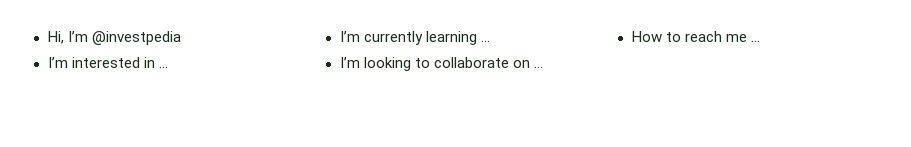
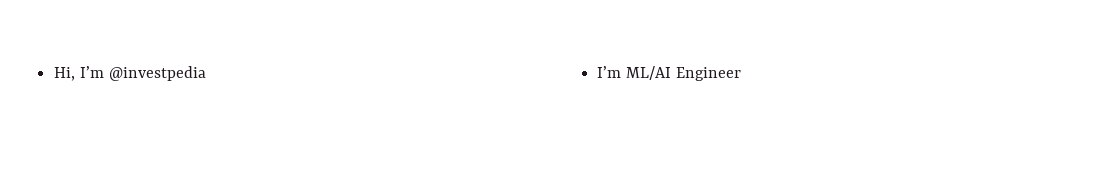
[71,57,168,68] [339,31,490,45] [339,57,543,71] [631,31,760,42] interested in ... // I’m currently learning ... // I’m looking to collaborate on ... // How to reach me ... -> [625,66,741,81] ML/AI Engineer

